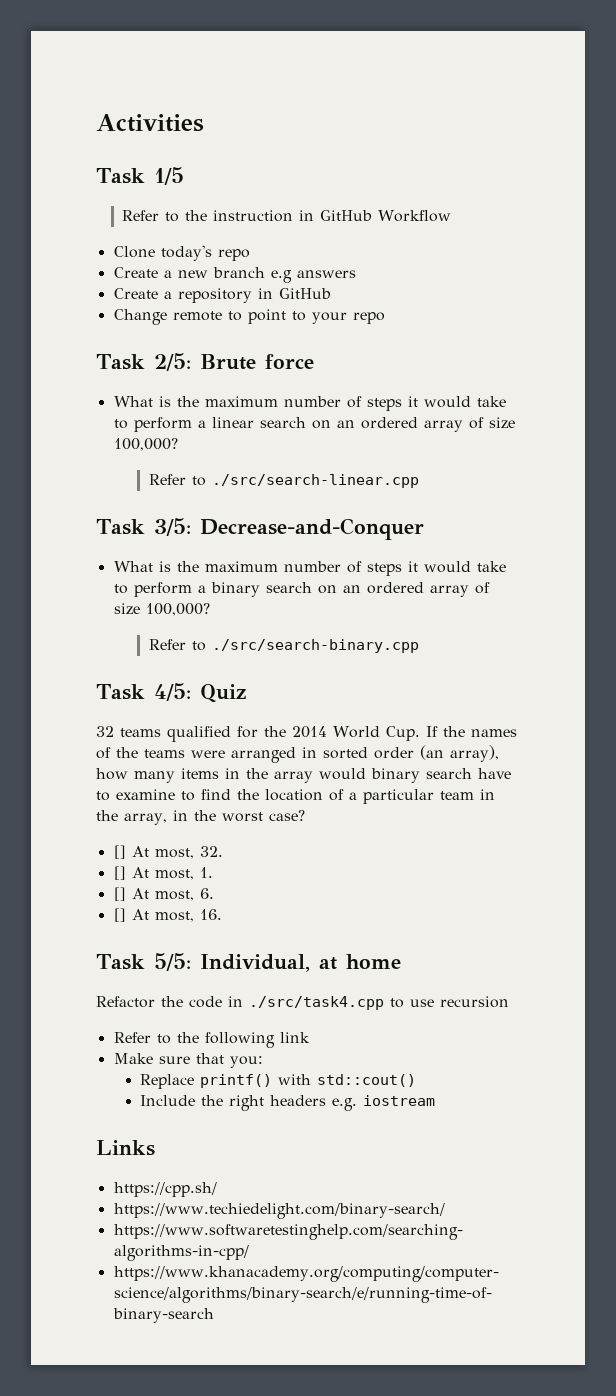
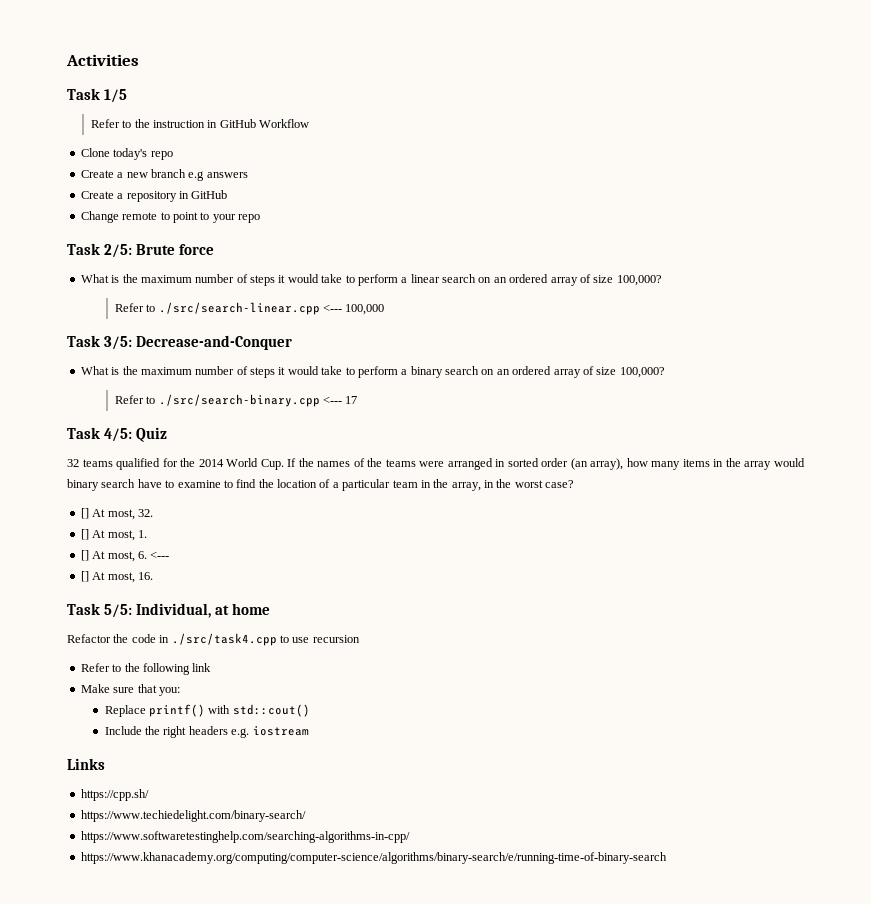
(419, 481) none -> [322,304,385,315] <--- 100,000
(419, 646) none -> [322,396,358,404] <--- 17
(214, 893) none -> [150,551,170,559] <---

